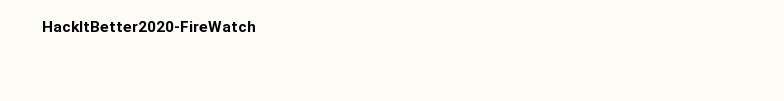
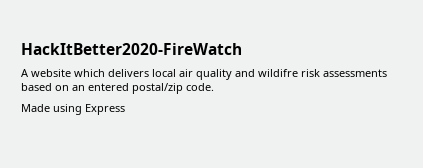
(256, 26) none -> [21,69,387,80] [21,83,214,94] [21,104,125,115] // A website which delivers local air quality and wildifre risk assessments based on an entered postal/zip code. // Made using Express

